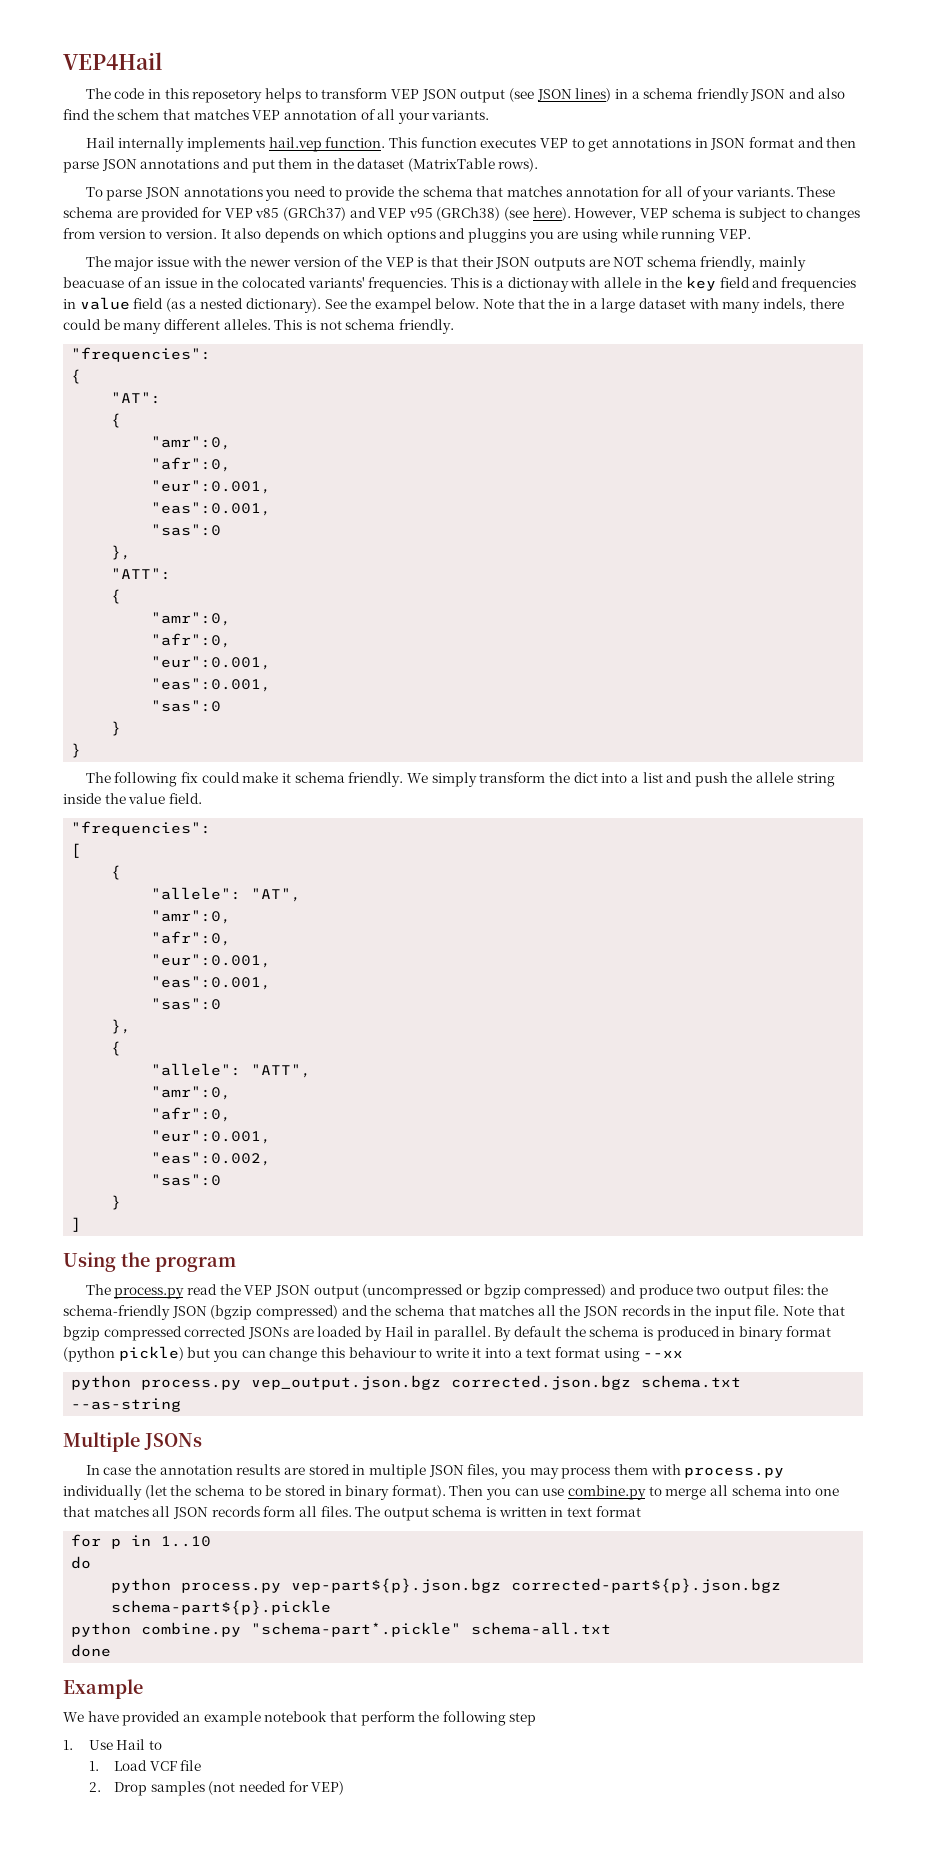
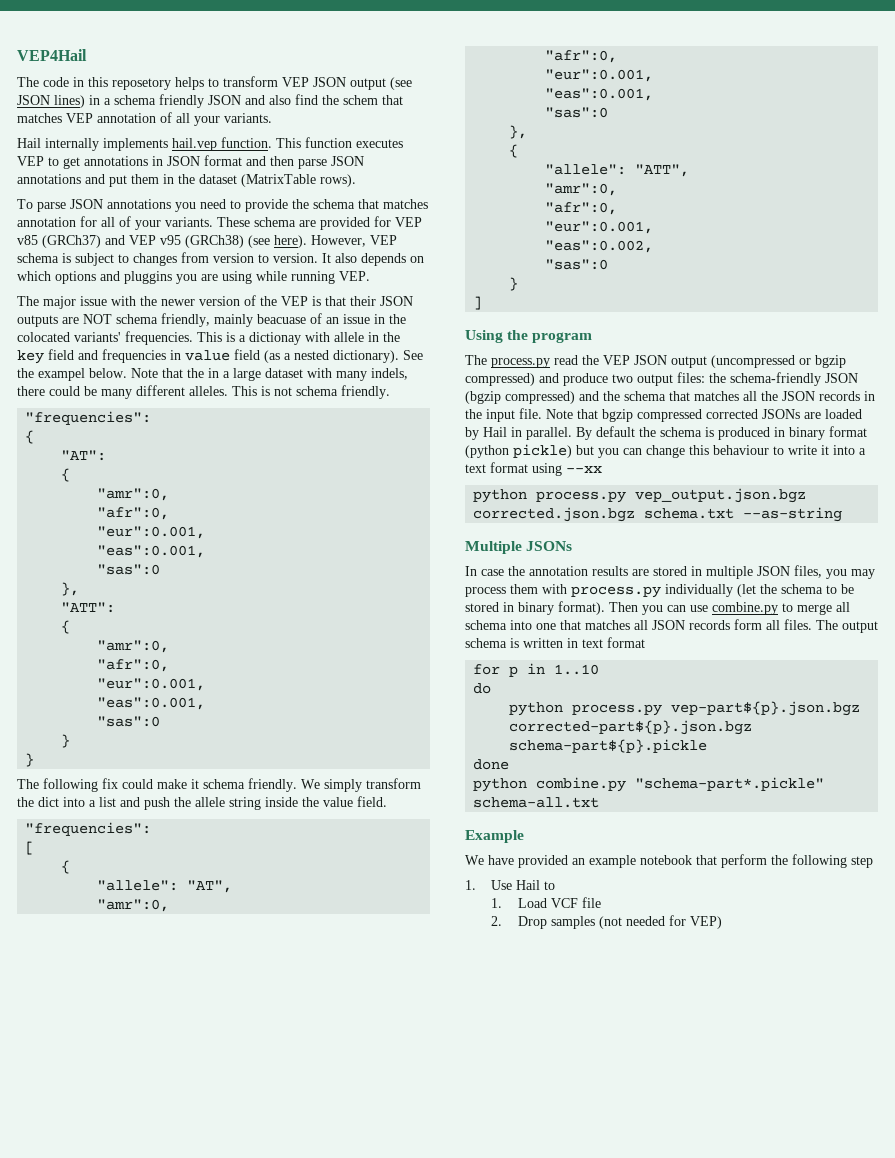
(332, 1607) none -> [473,759,510,770] // done
[71,1644,112,1657] // done -> (600, 802) none

